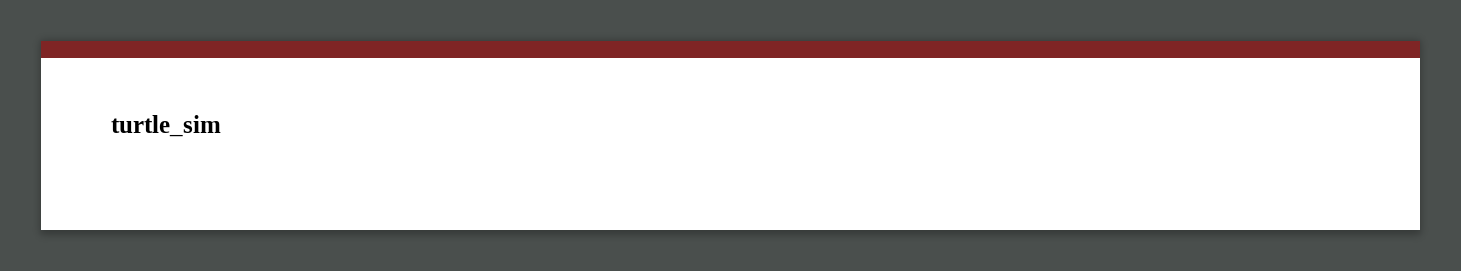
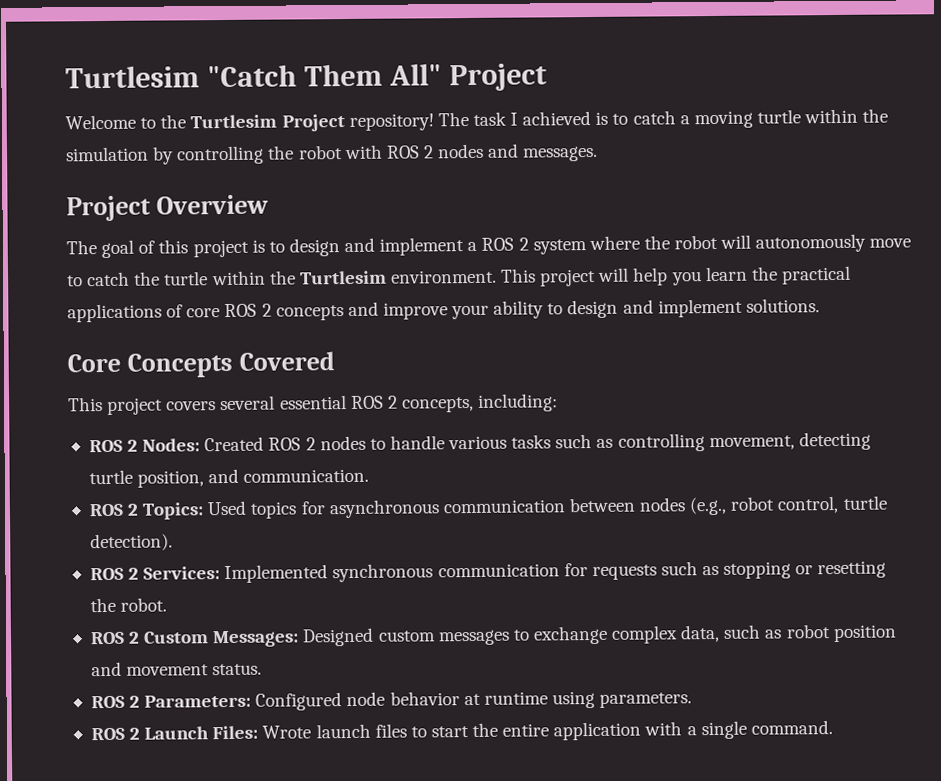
[111,115,221,137] turtle_sim -> [65,63,547,92] [65,108,889,132] [65,143,599,165] [66,194,269,222] [66,233,912,259] [67,265,851,287] [67,298,820,323] [67,351,335,378] [68,393,559,415] [88,431,871,453] [88,468,370,488] [88,495,887,520] [89,533,173,552] [89,560,887,584] [89,597,168,613] [89,624,897,648] [90,661,263,677] [90,690,693,711] [90,720,833,741] Turtlesim "Catch Them All" Project // Welcome to the Turtlesim Project repository! The task I achieved is to catch a moving turtle within the simulation by controlling the robot with ROS 2 nodes and messages. // Project Overview // The goal of this project is to design and implement a ROS 2 system where the robot will autonomously move to catch the turtle within the Turtlesim environment. This project will help you learn the practical applications of core ROS 2 concepts and improve your ability to design and implement solutions. // Core Concepts Covered // This project covers several essential ROS 2 concepts, including: // ROS 2 Nodes: Created ROS 2 nodes to handle various tasks such as controlling movement, detecting turtle position, and communication. // ROS 2 Topics: Used topics for asynchronous communication between nodes (e.g., robot control, turtle detection). // ROS 2 Services: Implemented synchronous communication for requests such as stopping or resetting the robot. // ROS 2 Custom Messages: Designed custom messages to exchange complex data, such as robot position and movement status. // ROS 2 Parameters: Configured node behavior at runtime using parameters. // ROS 2 Launch Files: Wrote launch files to start the entire application with a single command.

